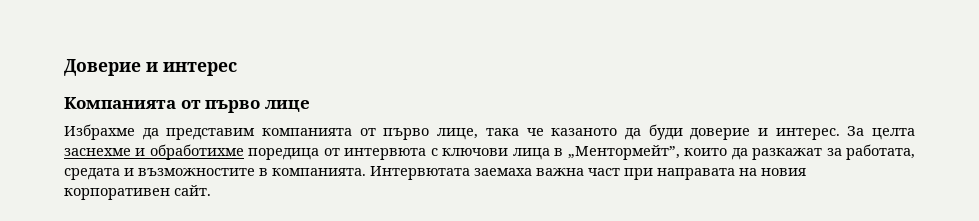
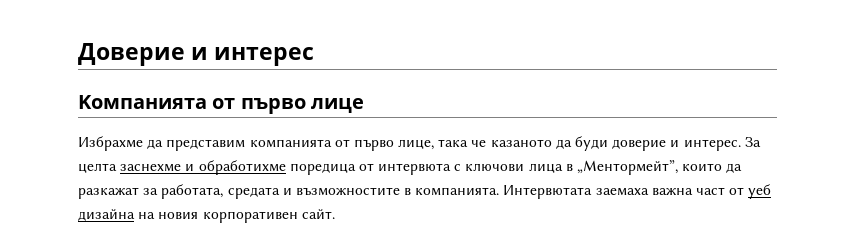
[624,168,735,180] при направата -> [729,184,772,199] [78,209,135,221] от уеб дизайна

